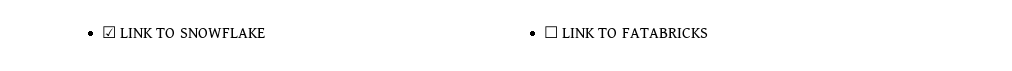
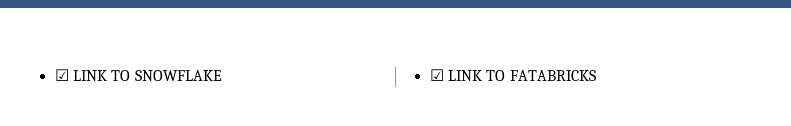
[544,26,559,38] ☐ -> [429,69,444,81] ☑

